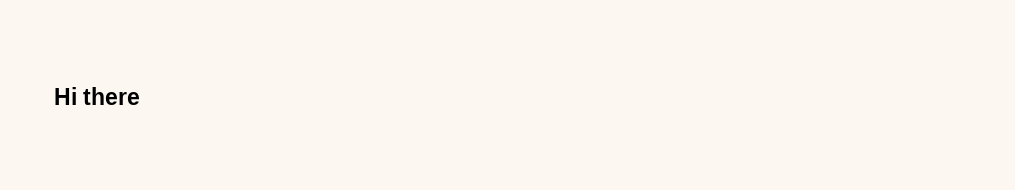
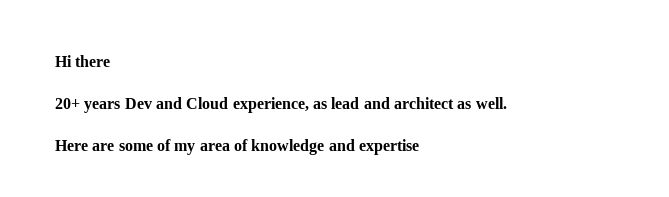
(141, 96) none -> [55,97,507,113] [55,139,419,155] // 20+ years Dev and Cloud experience, as lead and architect as well. // Here are some of my area of knowledge and expertise

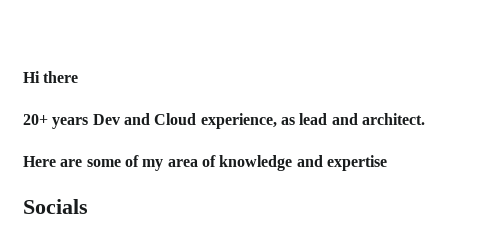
[393,97,507,109] architect as well. -> [361,113,425,125] architect.
(419, 147) none -> [23,199,88,214] // Socials

